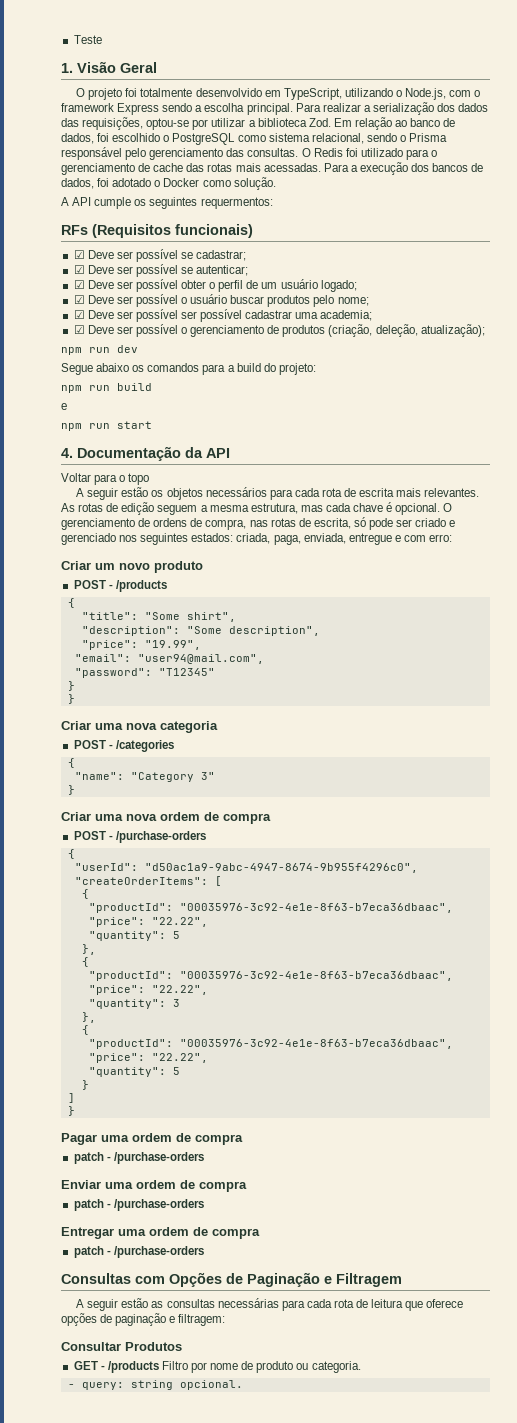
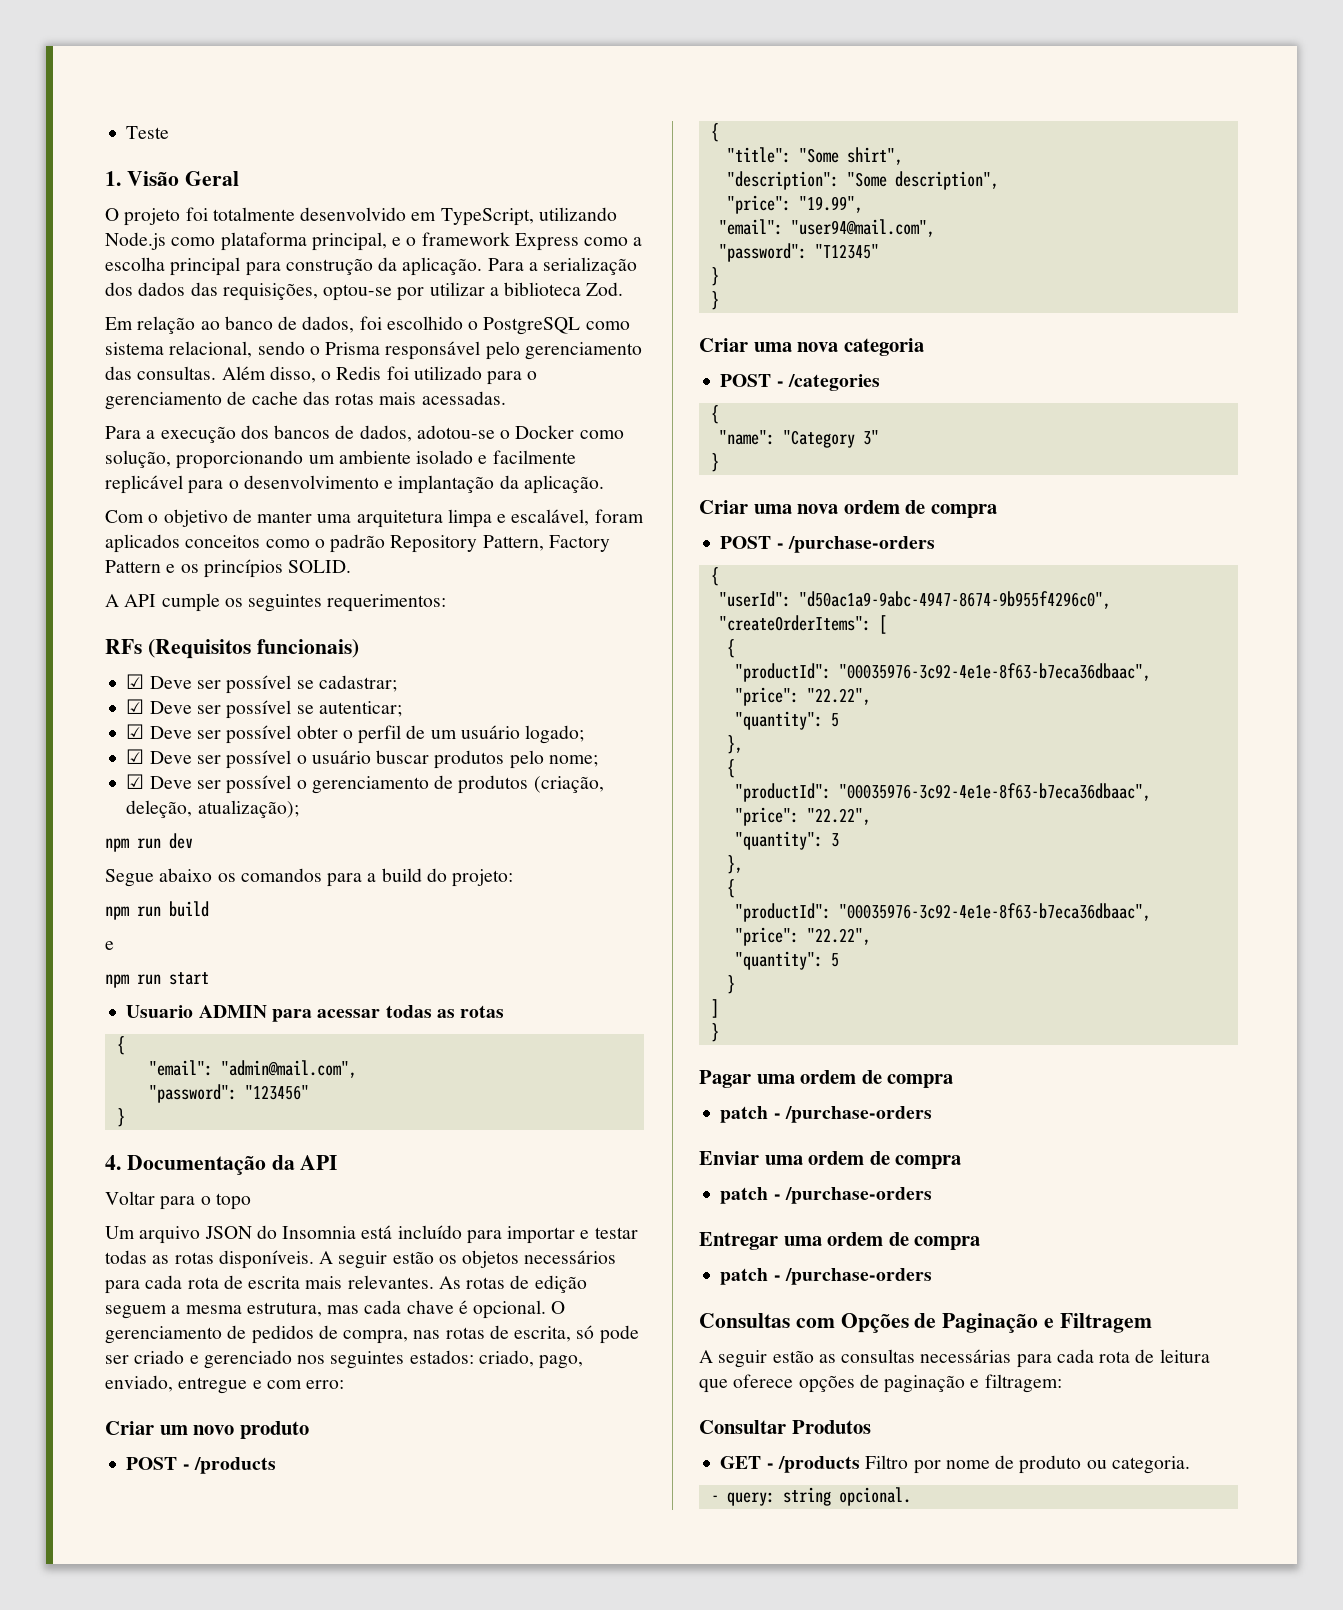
[395,88,472,100] o Node.js, com -> [105,232,402,251] Node.js como plataforma principal, e
[162,103,193,112] sendo -> [584,237,629,246] como
[246,103,361,115] principal. Para realizar -> [170,257,524,276] principal para construção da aplicação. Para
(331, 122) none -> (624, 289) //
[301,148,311,157] O -> [221,366,332,383] Além disso, o
(321, 167) none -> (506, 398) //
[97,178,152,187] foi adotado -> [416,425,495,439] adotou-se
[233,177,276,190] solução. -> [105,450,576,469] [105,475,604,494] [105,509,644,528] [105,534,610,553] [105,559,352,578] solução, proporcionando um ambiente isolado e facilmente replicável para o desenvolvimento e implantação da aplicação. // Com o objetivo de manter uma arquitetura limpa e escalável, foram aplicados conceitos como o padrão Repository Pattern, Factory Pattern e os princípios SOLID.
[200,197,273,209] requermentos: -> [327,594,447,612] requerimentos:
[73,309,373,322] // ☑ Deve ser possível ser possível cadastrar uma academia; -> (598, 761) none
(152, 425) none -> [126,1005,505,1022] [116,1036,125,1055] [148,1060,357,1078] [148,1084,309,1103] [116,1108,125,1127] // Usuario ADMIN para acessar todas as rotas // { // "email": "admin@mail.com", // "password": "123456" // }
(150, 479) none -> [105,1225,638,1244] [105,1250,314,1269] Um arquivo JSON do Insomnia está incluído para importar e testar todas as rotas disponíveis.
[153,518,188,527] ordens -> [251,1325,314,1344] pedidos
[236,533,346,545] criada, paga, enviada, -> [478,1350,584,1369] [105,1375,173,1392] criado, pago, enviado,

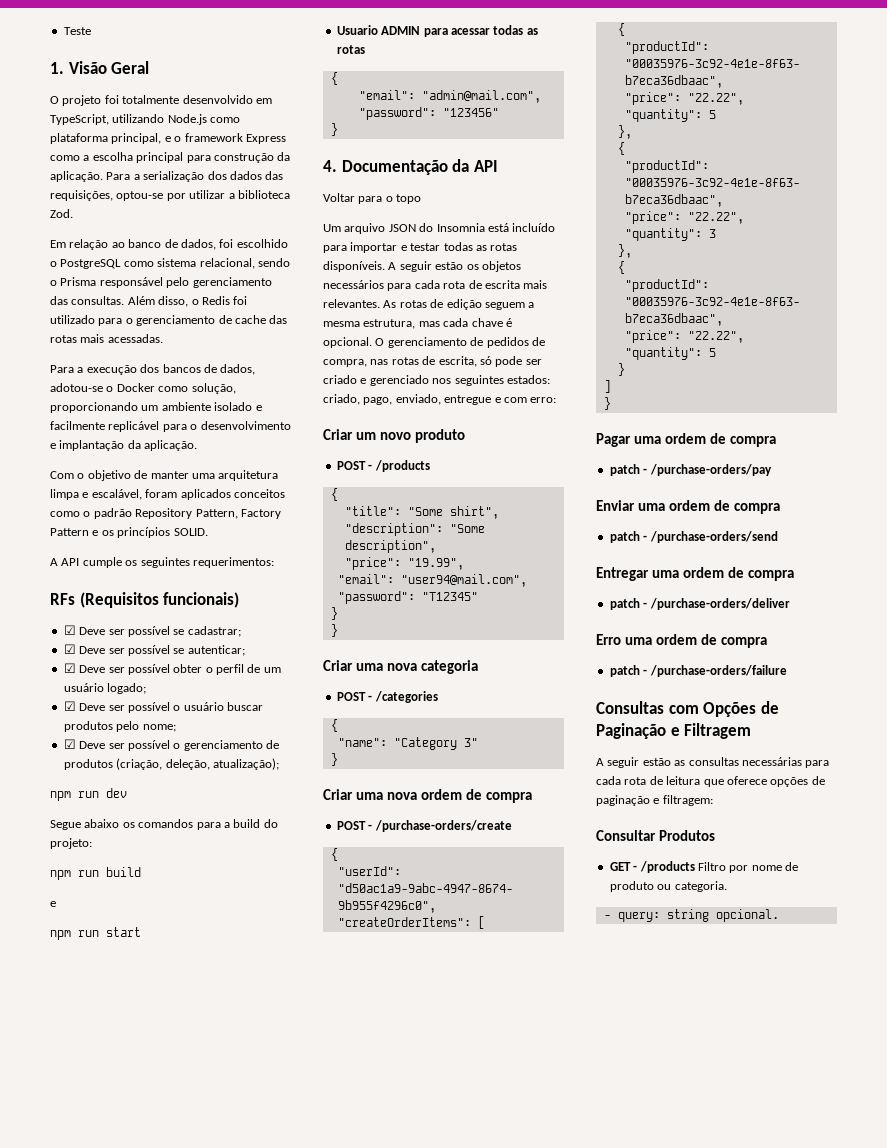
[787,536,935,553] /purchase-orders -> [374,820,512,832] /purchase-orders/create
[784,1106,932,1123] /purchase-orders -> [649,464,772,476] /purchase-orders/pay
[784,1187,932,1204] /purchase-orders -> [649,531,778,543] /purchase-orders/send
[784,1268,932,1285] /purchase-orders -> [649,598,790,610] [596,634,767,648] [609,665,787,677] /purchase-orders/deliver // Erro uma ordem de compra // patch - /purchase-orders/failure

